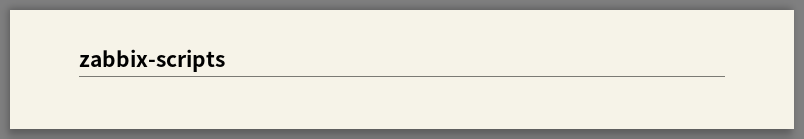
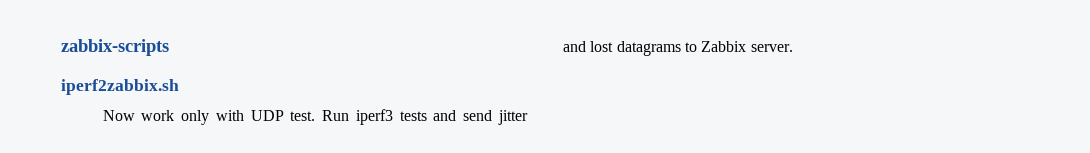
(225, 60) none -> [61,79,179,95] [102,109,529,125] [563,41,793,56] // iperf2zabbix.sh // Now work only with UDP test. Run iperf3 tests and send jitter and lost datagrams to Zabbix server.

